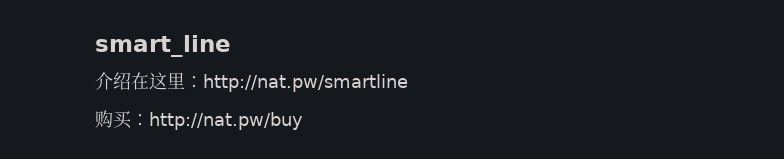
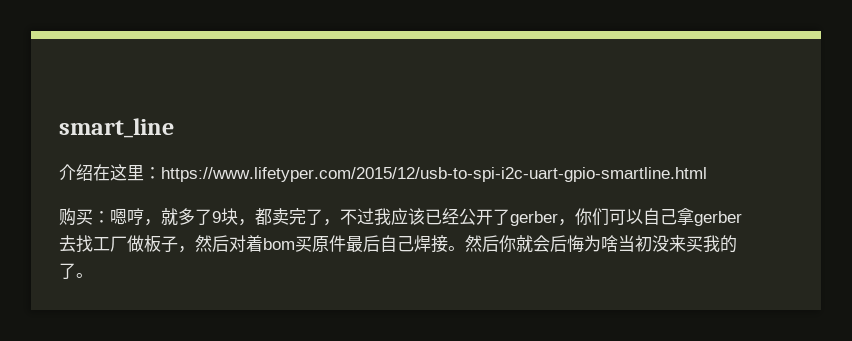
[203,74,408,92] http://nat.pw/smartline -> [161,167,707,182] https://www.lifetyper.com/2015/12/usb-to-spi-i2c-uart-gpio-smartline.html
[149,112,303,130] http://nat.pw/buy -> [110,208,742,226] [59,235,737,253] [59,263,93,279] 嗯哼，就多了9块，都卖完了，不过我应该已经公开了gerber，你们可以自己拿gerber去找工厂做板子，然后对着bom买原件最后自己焊接。然后你就会后悔为啥当初没来买我的了。

